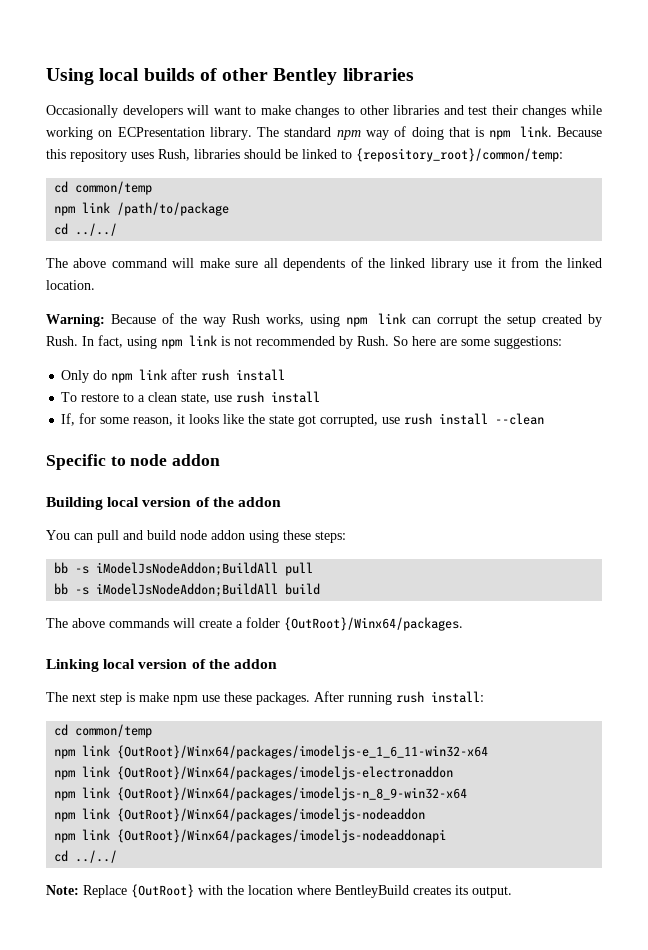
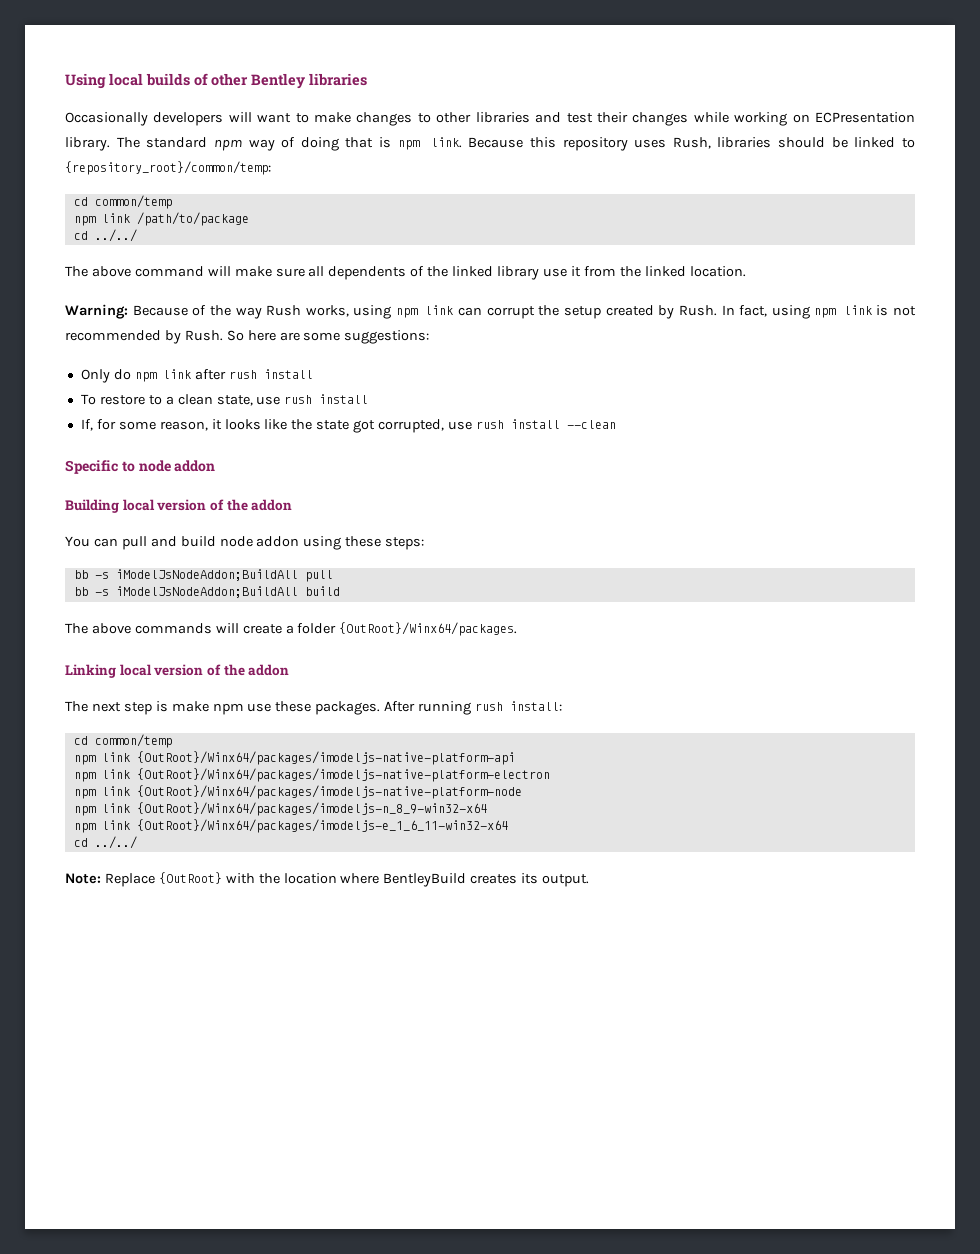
[117,745,489,759] [54,766,454,780] {OutRoot}/Winx64/packages/imodeljs-e_1_6_11-win32-x64 // npm link {OutRoot}/Winx64/packages/imodeljs-electronaddon -> [136,751,515,765] [73,768,550,782] [73,785,522,799] {OutRoot}/Winx64/packages/imodeljs-native-platform-api // npm link {OutRoot}/Winx64/packages/imodeljs-native-platform-electron // npm link {OutRoot}/Winx64/packages/imodeljs-native-platform-node
[117,808,426,822] [54,829,447,843] {OutRoot}/Winx64/packages/imodeljs-nodeaddon // npm link {OutRoot}/Winx64/packages/imodeljs-nodeaddonapi -> [136,819,508,833] {OutRoot}/Winx64/packages/imodeljs-e_1_6_11-win32-x64

